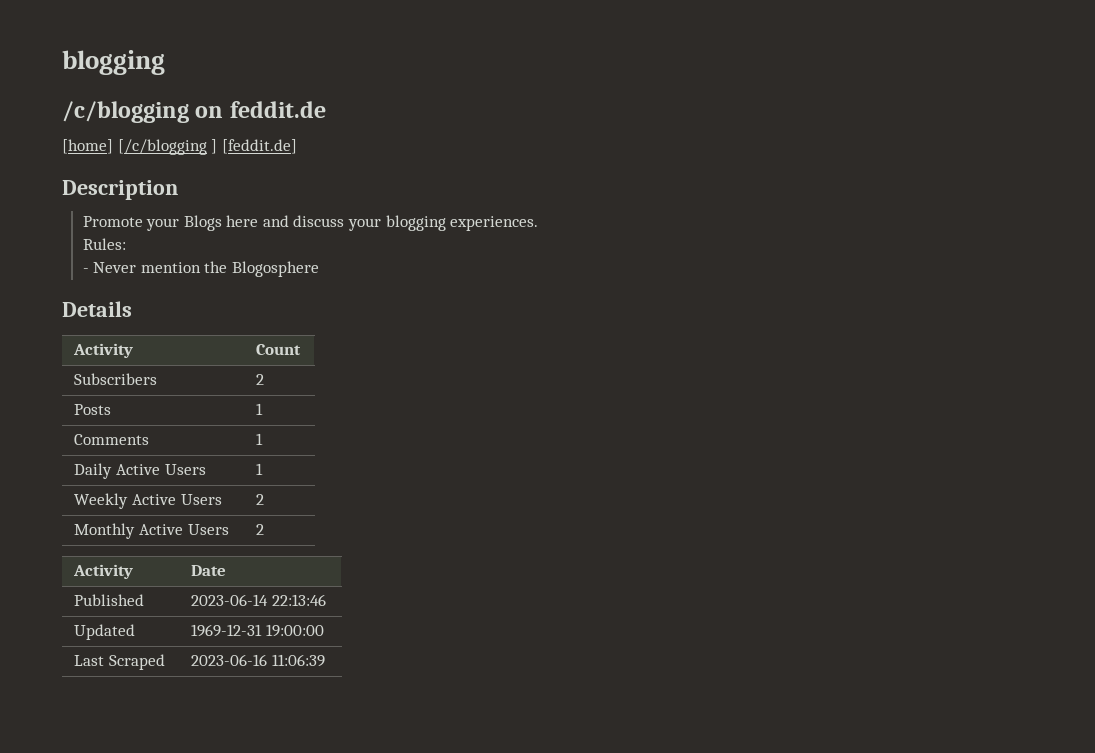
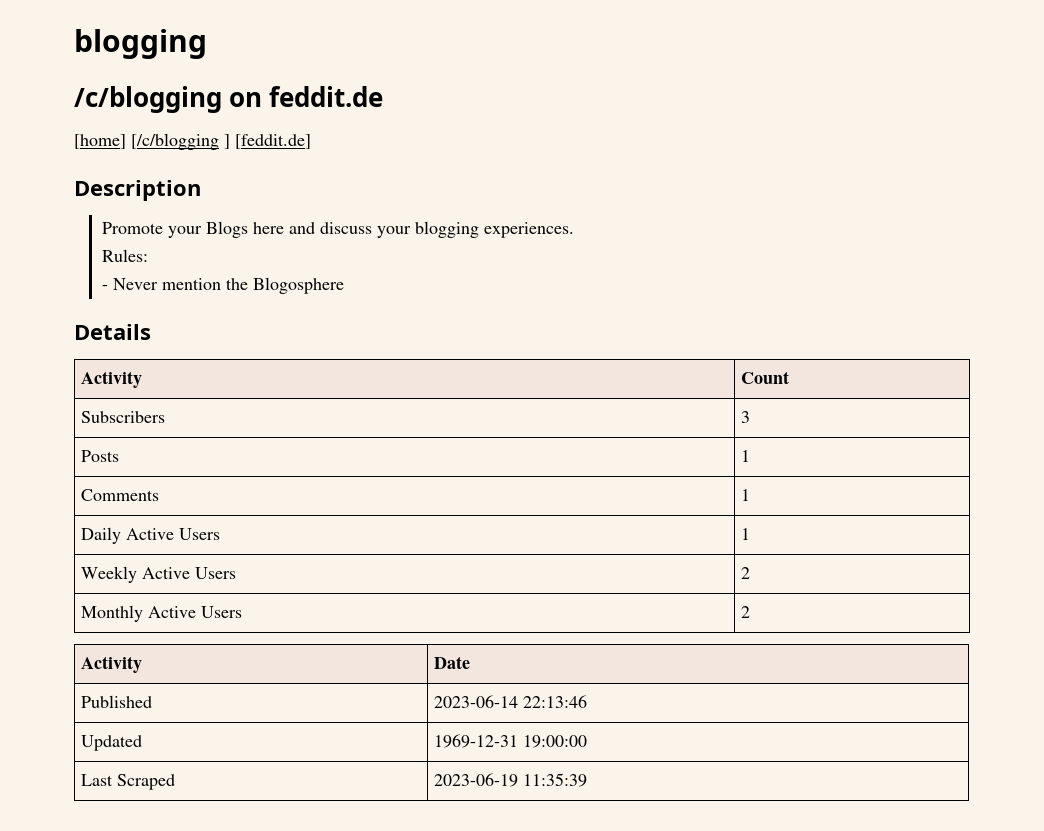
[256,374,265,385] 2 -> [741,411,751,423] 3
[191,654,326,667] 2023-06-16 11:06:39 -> [434,773,588,787] 2023-06-19 11:35:39

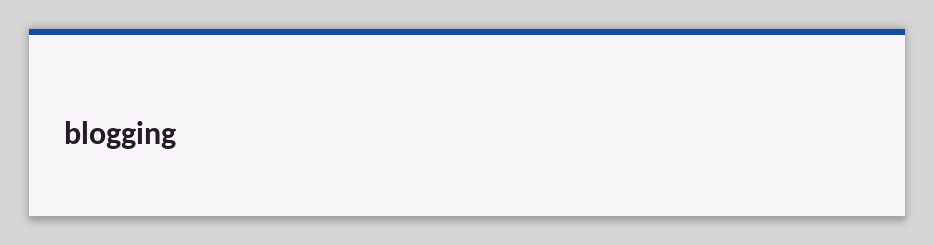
[74,29,207,59] [74,86,384,113] [74,133,311,150] [74,180,201,201] [101,221,574,238] [101,249,148,262] [101,277,344,294] [74,324,151,340] [81,371,143,388] [741,371,790,384] [81,411,166,423] [741,411,751,423] [81,450,120,462] [741,450,751,462] [81,489,160,501] [741,489,751,501] [81,527,221,544] [741,528,751,540] [81,566,237,583] [741,567,751,579] [81,605,243,622] [741,606,751,618] [81,656,143,673] [434,656,471,669] [81,695,153,708] [434,695,588,708] [81,735,143,751] [434,734,588,748] [81,774,176,790] [434,773,588,787] blogging // /c/blogging on feddit.de // [home] [/c/blogging ] [feddit.de] // Description // Promote your Blogs here and discuss your blogging experiences. // Rules: // - Never mention the Blogosphere // Details // Activity | Count // Subscribers | 3 // Posts | 1 // Comments | 1 // Daily Active Users | 1 // Weekly Active Users | 2 // Monthly Active Users | 2 // Activity | Date // Published | 2023-06-14 22:13:46 // Updated | 1969-12-31 19:00:00 // Last Scraped | 2023-06-19 11:35:39 -> [64,121,176,149] blogging

